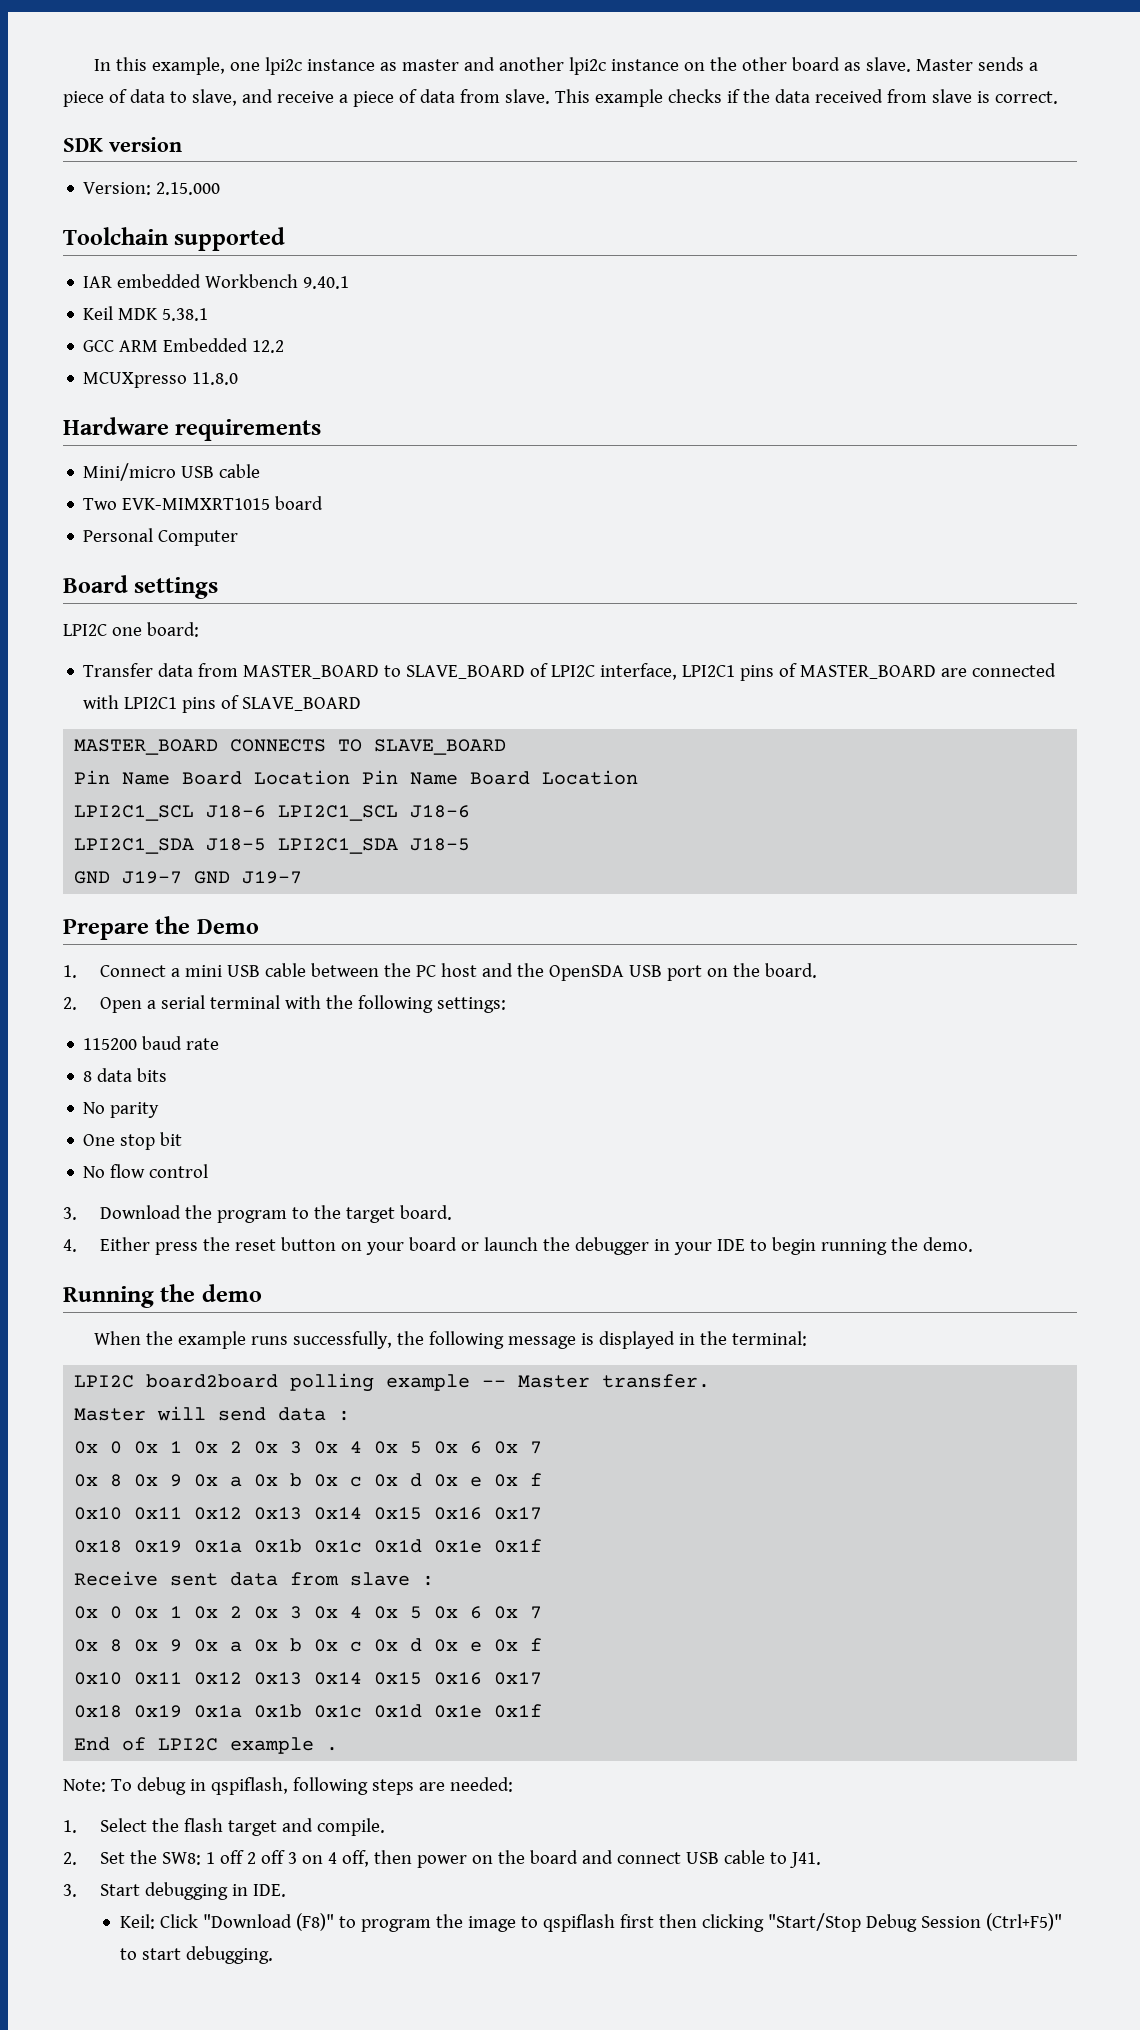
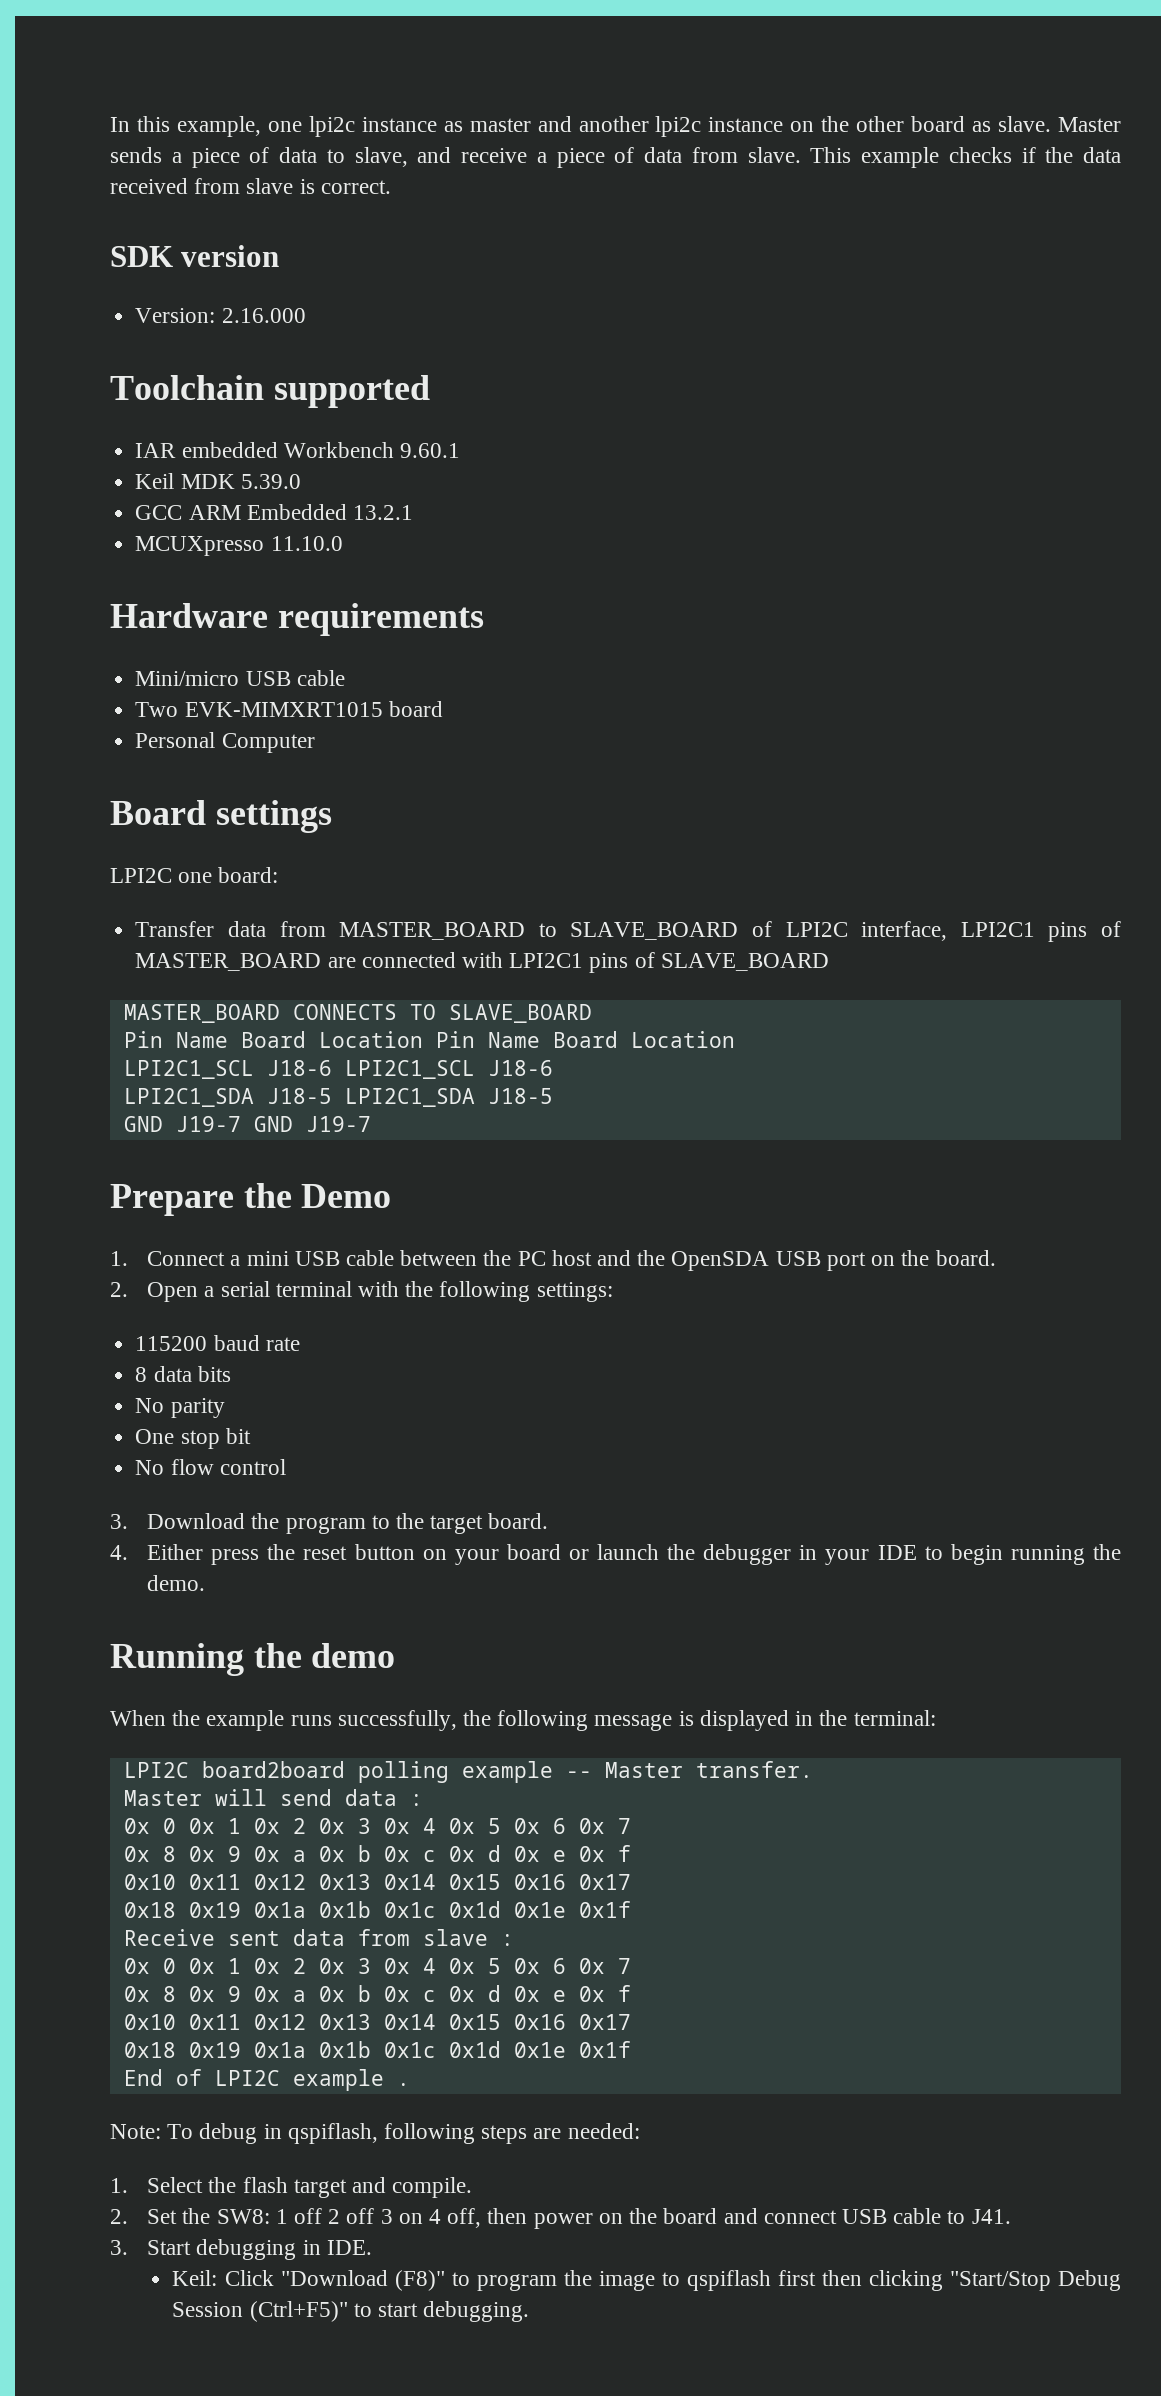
[156,182,221,195] 2.15.000 -> [221,308,306,323] 2.16.000
[303,276,350,289] 9.40.1 -> [399,443,460,458] 9.60.1
[162,308,209,321] 5.38.1 -> [240,474,301,489] 5.39.0
[252,340,285,353] 12.2 -> [352,505,413,520] 13.2.1
[192,372,239,385] 11.8.0 -> [270,536,343,551] 11.10.0

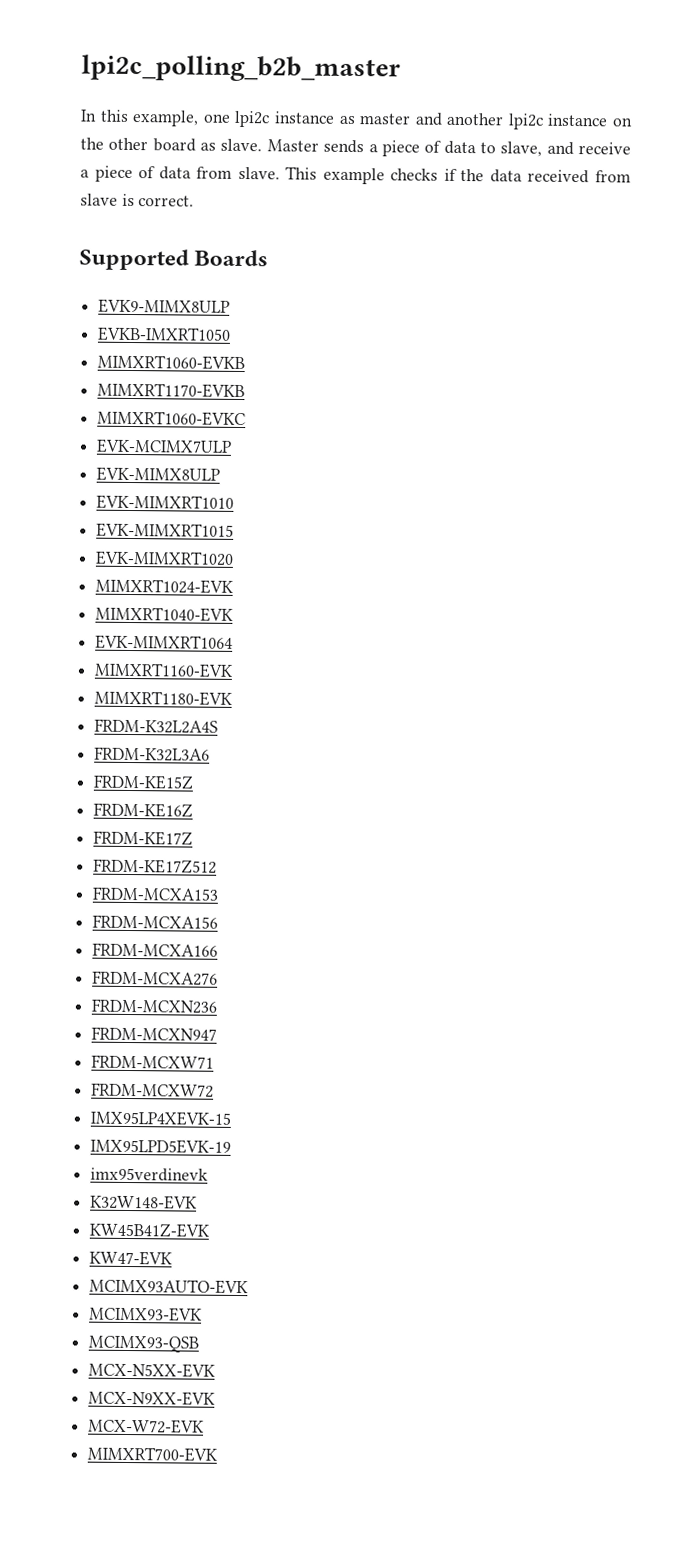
(110, 124) none -> [81,54,401,83] lpi2c_polling_b2b_master //
[110,245,280,267] [135,308,306,323] [110,375,430,408] [135,442,460,458] [135,473,301,489] [135,504,413,520] [135,536,343,556] [110,603,484,636] [135,670,345,686] [135,701,443,717] [135,732,315,753] [110,800,332,833] [110,867,279,883] [135,921,1121,942] [135,952,829,973] [123,1004,592,1023] [123,1031,735,1048] [123,1060,553,1079] [123,1088,553,1107] [123,1116,371,1132] [110,1183,392,1216] [110,1250,996,1271] [110,1281,613,1302] [135,1335,300,1351] [135,1366,231,1382] [135,1398,225,1418] [135,1428,251,1449] [135,1459,286,1475] [110,1513,549,1534] [110,1544,1122,1565] [147,1575,206,1591] [110,1643,396,1676] [110,1710,936,1731] [123,1761,813,1783] [123,1789,423,1806] [123,1818,631,1834] [123,1845,631,1862] [123,1874,631,1890] [123,1901,631,1918] [123,1929,514,1946] [123,1958,631,1974] [123,1985,631,2002] [123,2014,631,2030] [123,2041,631,2058] [123,2069,410,2091] [110,2123,640,2144] [110,2177,473,2198] [110,2208,1011,2229] [110,2239,372,2260] [172,2270,1121,2291] [172,2301,530,2322] SDK version // Version: 2.16.000 // Toolchain supported // IAR embedded Workbench 9.60.1 // Keil MDK 5.39.0 // GCC ARM Embedded 13.2.1 // MCUXpresso 11.10.0 // Hardware requirements // Mini/micro USB cable // Two EVK-MIMXRT1015 board // Personal Computer // Board settings // LPI2C one board: // Transfer data from MASTER_BOARD to SLAVE_BOARD of LPI2C interface, LPI2C1 pins of MASTER_BOARD are connected with LPI2C1 pins of SLAVE_BOARD // MASTER_BOARD CONNECTS TO SLAVE_BOARD // Pin Name Board Location Pin Name Board Location // LPI2C1_SCL J18-6 LPI2C1_SCL J18-6 // LPI2C1_SDA J18-5 LPI2C1_SDA J18-5 // GND J19-7 GND J19-7 // Prepare the Demo // 1. Connect a mini USB cable between the PC host and the OpenSDA USB port on the board. // 2. Open a serial terminal with the following settings: // 115200 baud rate // 8 data bits // No parity // One stop bit // No flow control // 3. Download the program to the target board. // 4. Either press the reset button on your board or launch the debugger in your IDE to begin running the demo. // Running the demo // When the example runs successfully, the following message is displayed in the terminal: // LPI2C board2board polling example -- Master transfer. // Master will send data : // 0x 0 0x 1 0x 2 0x 3 0x 4 0x 5 0x 6 0x 7 // 0x 8 0x 9 0x a 0x b 0x c 0x d 0x e 0x f // 0x10 0x11 0x12 0x13 0x14 0x15 0x16 0x17 // 0x18 0x19 0x1a 0x1b 0x1c 0x1d 0x1e 0x1f // Receive sent data from slave : // 0x 0 0x 1 0x 2 0x 3 0x 4 0x 5 0x 6 0x 7 // 0x 8 0x 9 0x a 0x b 0x c 0x d 0x e 0x f // 0x10 0x11 0x12 0x13 0x14 0x15 0x16 0x17 // 0x18 0x19 0x1a 0x1b 0x1c 0x1d 0x1e 0x1f // End of LPI2C example . // Note: To debug in qspiflash, following steps are needed: // 1. Select the flash target and compile. // 2. Set the SW8: 1 off 2 off 3 on 4 off, then power on the board and connect USB cable to J41. // 3. Start debugging in IDE. // Keil: Click "Download (F8)" to program the image to qspiflash first then clicking "Start/Stop Debug Session (Ctrl+F5)" to start debugging. -> [79,248,269,271] [98,298,231,314] [97,326,232,342] [97,354,246,371] [97,382,246,399] [97,410,247,427] [96,438,233,454] [96,466,221,482] [96,494,235,510] [96,522,235,538] [95,550,235,566] [95,578,235,594] [95,606,235,622] [95,634,234,650] [94,662,235,678] [94,690,234,706] [94,718,219,734] [94,746,211,762] [93,774,195,790] [93,802,194,818] [93,830,194,846] [93,858,218,874] [92,886,220,901] [92,914,219,929] [92,942,219,957] [92,970,219,986] [91,998,218,1014] [91,1026,218,1041] [91,1054,215,1069] [91,1082,215,1098] [90,1110,232,1126] [90,1138,232,1154] [90,1167,209,1182] [90,1194,199,1210] [89,1222,211,1238] [89,1250,174,1266] [89,1278,250,1295] [89,1306,204,1322] [88,1335,200,1353] [88,1362,217,1378] [88,1390,217,1406] [88,1418,206,1434] [87,1446,219,1462] Supported Boards // EVK9-MIMX8ULP // EVKB-IMXRT1050 // MIMXRT1060-EVKB // MIMXRT1170-EVKB // MIMXRT1060-EVKC // EVK-MCIMX7ULP // EVK-MIMX8ULP // EVK-MIMXRT1010 // EVK-MIMXRT1015 // EVK-MIMXRT1020 // MIMXRT1024-EVK // MIMXRT1040-EVK // EVK-MIMXRT1064 // MIMXRT1160-EVK // MIMXRT1180-EVK // FRDM-K32L2A4S // FRDM-K32L3A6 // FRDM-KE15Z // FRDM-KE16Z // FRDM-KE17Z // FRDM-KE17Z512 // FRDM-MCXA153 // FRDM-MCXA156 // FRDM-MCXA166 // FRDM-MCXA276 // FRDM-MCXN236 // FRDM-MCXN947 // FRDM-MCXW71 // FRDM-MCXW72 // IMX95LP4XEVK-15 // IMX95LPD5EVK-19 // imx95verdinevk // K32W148-EVK // KW45B41Z-EVK // KW47-EVK // MCIMX93AUTO-EVK // MCIMX93-EVK // MCIMX93-QSB // MCX-N5XX-EVK // MCX-N9XX-EVK // MCX-W72-EVK // MIMXRT700-EVK

